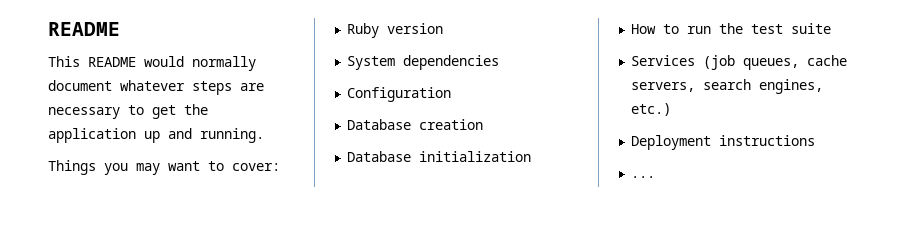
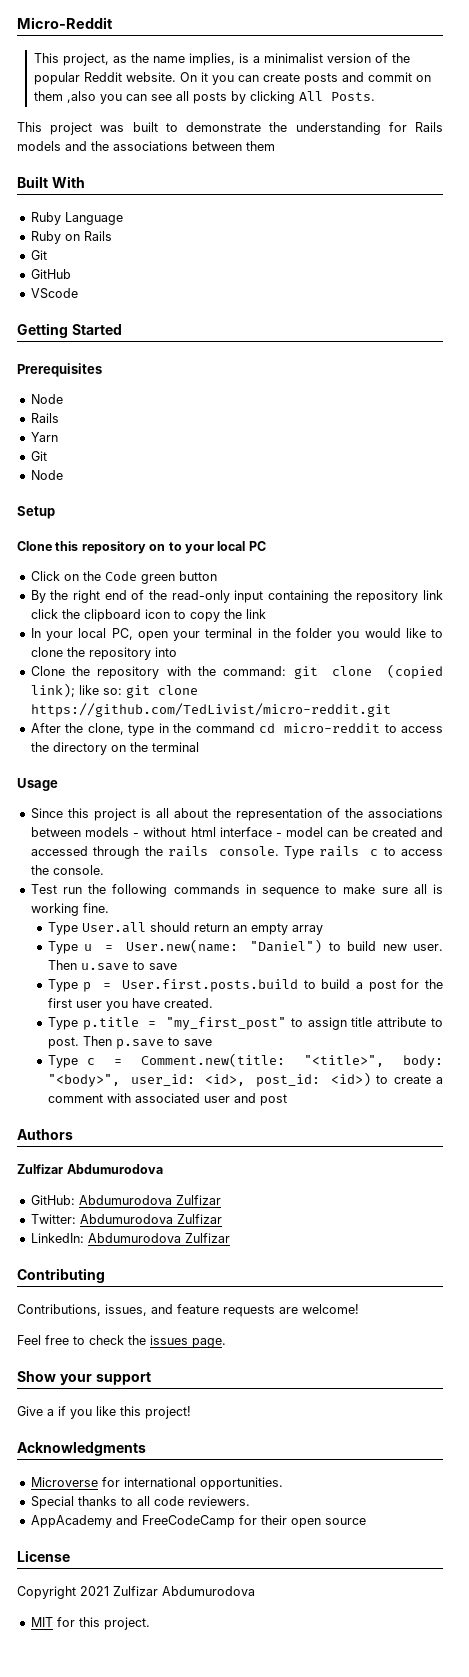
[48,22,120,36] [48,56,256,71] [48,80,264,95] [48,104,208,119] [48,128,264,143] [48,160,280,175] [347,23,444,38] [347,55,500,70] [347,87,452,102] [347,119,484,130] [347,151,532,162] [631,23,832,34] [631,55,848,70] [631,79,824,94] [631,103,672,116] [631,135,816,150] [631,176,656,178] README // This README would normally document whatever steps are necessary to get the application up and running. // Things you may want to cover: // Ruby version // System dependencies // Configuration // Database creation // Database initialization // How to run the test suite // Services (job queues, cache servers, search engines, etc.) // Deployment instructions // ... -> [17,17,113,29] [34,53,411,66] [34,72,432,85] [34,91,376,104] [17,122,444,135] [17,141,275,151] [17,176,85,188] [30,212,123,225] [30,231,112,244] [30,250,47,260] [30,269,71,279] [30,288,78,299] [17,323,122,338] [17,363,102,377] [30,394,63,404] [30,413,59,423] [30,432,58,442] [30,451,47,461] [30,470,63,480] [17,506,55,519] [17,541,266,554] [30,571,217,584] [30,590,444,603] [30,609,266,622] [30,628,443,641] [30,647,177,660] [30,664,443,679] [30,683,198,698] [30,703,391,717] [30,723,443,736] [30,742,199,755] [17,778,58,791] [30,808,443,821] [30,827,443,837] [30,846,443,859] [30,865,104,875] [30,884,443,897] [30,903,109,916] [47,922,323,935] [47,939,443,954] [47,960,177,971] [47,979,443,992] [47,998,213,1011] [47,1017,443,1030] [47,1036,212,1049] [47,1053,443,1068] [47,1072,443,1087] [47,1093,287,1106] [17,1129,73,1140] [17,1164,163,1174] [30,1195,221,1205] [30,1214,222,1224] [30,1233,230,1243] [17,1268,105,1283] [17,1304,359,1317] [17,1335,226,1348] [17,1371,151,1385] [17,1406,191,1419] [17,1442,146,1456] [30,1477,283,1490] [30,1496,250,1509] [30,1515,366,1528] [17,1550,70,1562] [17,1586,255,1599] [30,1617,150,1630] Micro-Reddit // This project, as the name implies, is a minimalist version of the popular Reddit website. On it you can create posts and commit on them ,also you can see all posts by clicking All Posts. // This project was built to demonstrate the understanding for Rails models and the associations between them // Built With // Ruby Language // Ruby on Rails // Git // GitHub // VScode // Getting Started // Prerequisites // Node // Rails // Yarn // Git // Node // Setup // Clone this repository on to your local PC // Click on the Code green button // By the right end of the read-only input containing the repository link click the clipboard icon to copy the link // In your local PC, open your terminal in the folder you would like to clone the repository into // Clone the repository with the command: git clone (copied link); like so: git clone https://github.com/TedLivist/micro-reddit.git // After the clone, type in the command cd micro-reddit to access the directory on the terminal // Usage // Since this project is all about the representation of the associations between models - without html interface - model can be created and accessed through the rails console. Type rails c to access the console. // Test run the following commands in sequence to make sure all is working fine. // Type User.all should return an empty array // Type u = User.new(name: "Daniel") to build new user. Then u.save to save // Type p = User.first.posts.build to build a post for the first user you have created. // Type p.title = "my_first_post" to assign title attribute to post. Then p.save to save // Type c = Comment.new(title: "<title>", body: "<body>", user_id: <id>, post_id: <id>) to create a comment with associated user and post // Authors // Zulfizar Abdumurodova // GitHub: Abdumurodova Zulfizar // Twitter: Abdumurodova Zulfizar // LinkedIn: Abdumurodova Zulfizar // Contributing // Contributions, issues, and feature requests are welcome! // Feel free to check the issues page. // Show your support // Give a if you like this project! // Acknowledgments // Microverse for international opportunities. // Special thanks to all code reviewers. // AppAcademy and FreeCodeCamp for their open source // License // Copyright 2021 Zulfizar Abdumurodova // MIT for this project.

